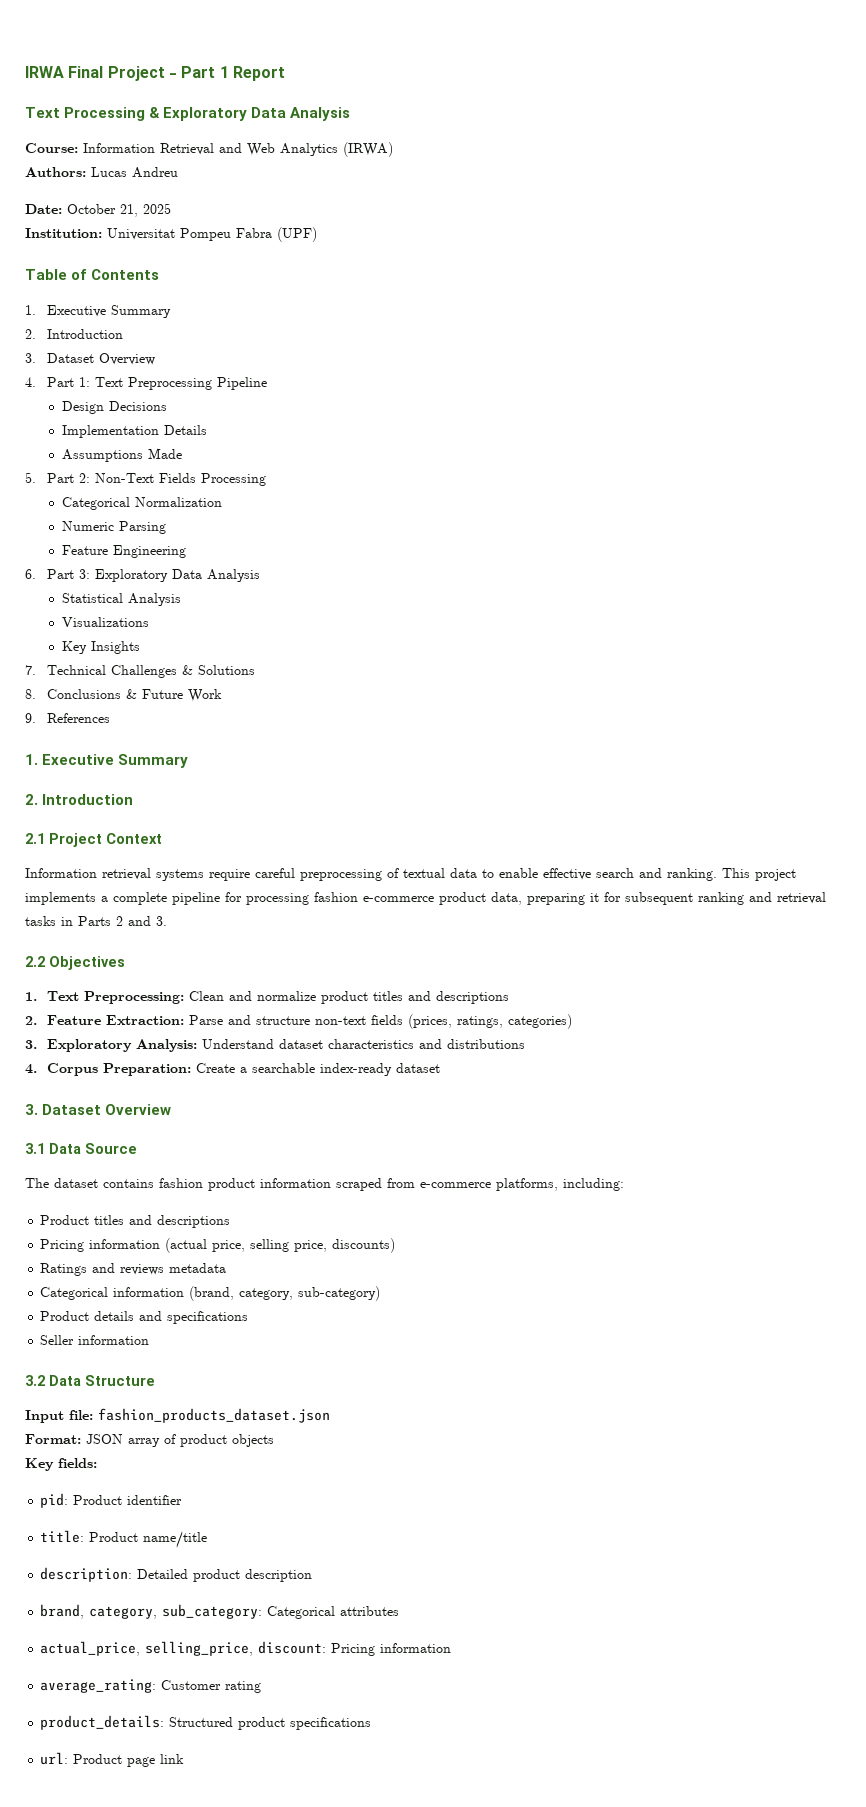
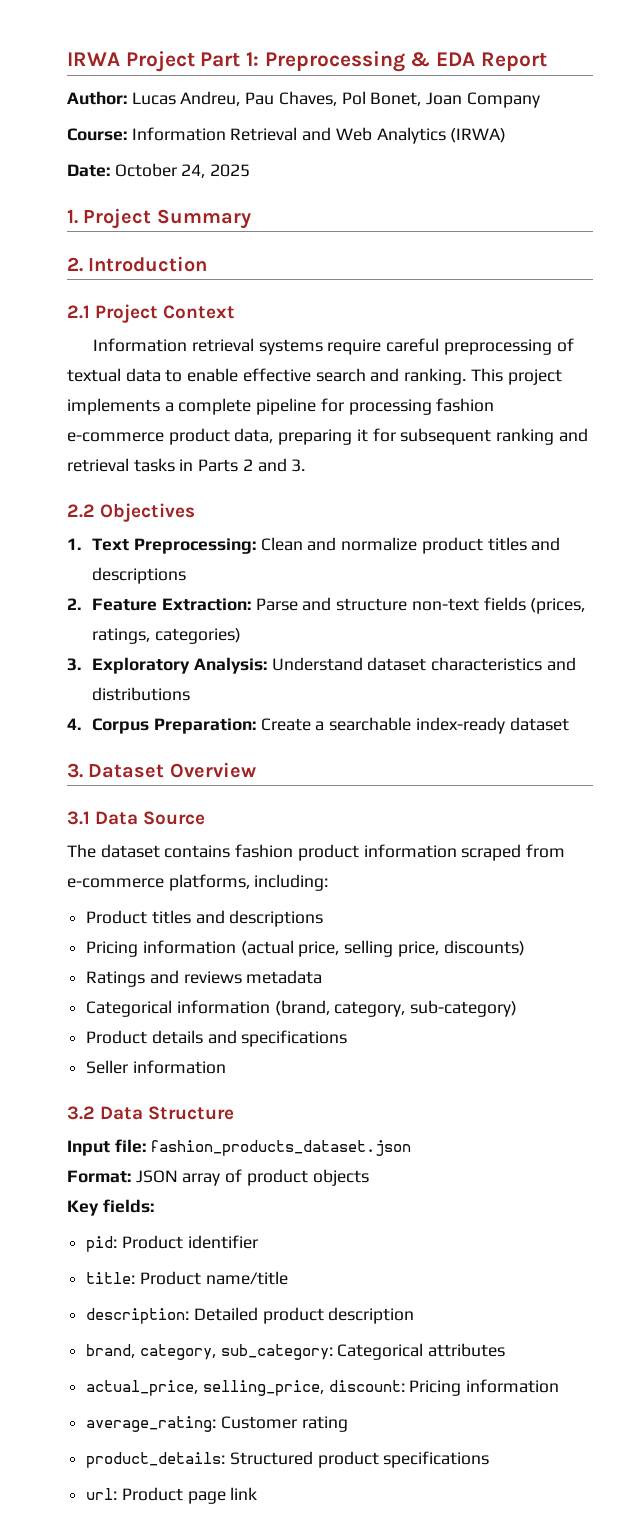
[68,66,285,81] [25,107,351,121] Final Project - Part 1 Report // Text Processing & Exploratory Data Analysis -> [125,51,547,72] [67,91,540,108] Project Part 1: Preprocessing & EDA Report // Author: Lucas Andreu, Pau Chaves, Pol Bonet, Joan Company
[25,167,178,178] // Authors: Lucas Andreu -> (507, 135) none
[120,204,138,217] 21, -> [181,164,206,178] 24,
[25,227,317,242] [25,269,160,280] [25,305,171,318] [25,329,123,339] [25,353,155,365] [25,377,267,390] [62,401,168,414] [62,425,208,438] [62,448,183,462] [25,472,266,486] [62,497,223,510] [62,521,167,534] [62,545,187,558] [25,569,260,582] [62,593,182,606] [62,617,150,627] [62,641,141,654] [25,665,255,678] [25,689,222,702] [25,713,110,723] [25,754,115,765] // Institution: Universitat Pompeu Fabra (UPF) // Table of Contents // 1. Executive Summary // 2. Introduction // 3. Dataset Overview // 4. Part 1: Text Preprocessing Pipeline // Design Decisions // Implementation Details // Assumptions Made // 5. Part 2: Non-Text Fields Processing // Categorical Normalization // Numeric Parsing // Feature Engineering // 6. Part 3: Exploratory Data Analysis // Statistical Analysis // Visualizations // Key Insights // 7. Technical Challenges & Solutions // 8. Conclusions & Future Work // 9. References // 1. Executive -> [67,208,152,229] // 1. Project

